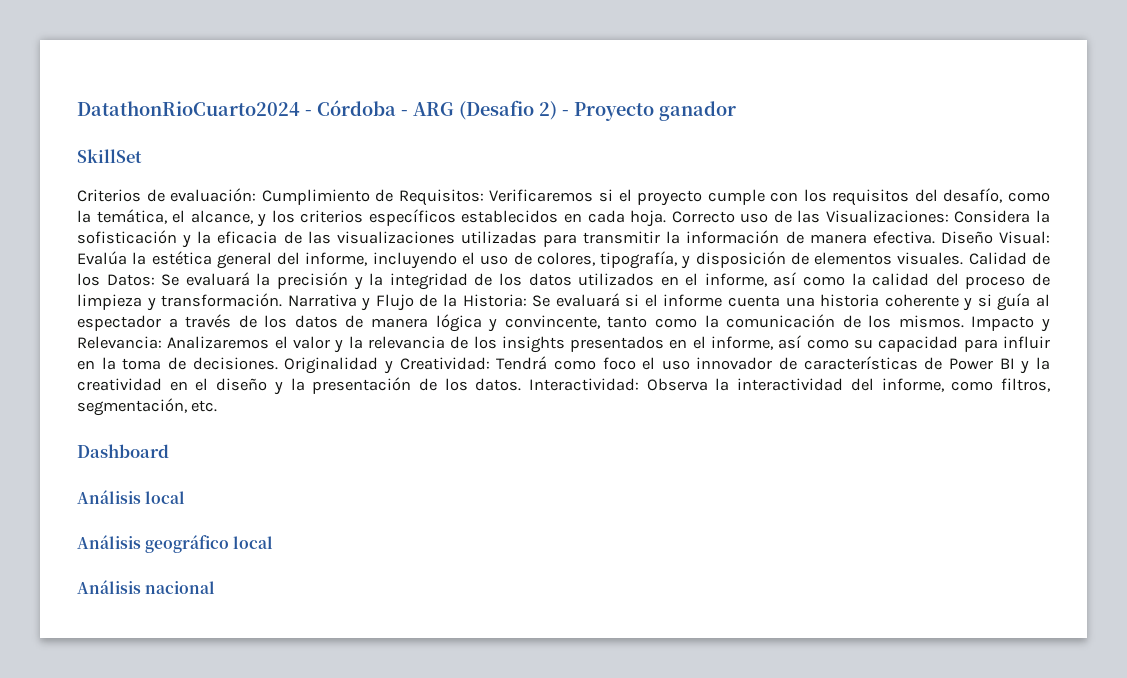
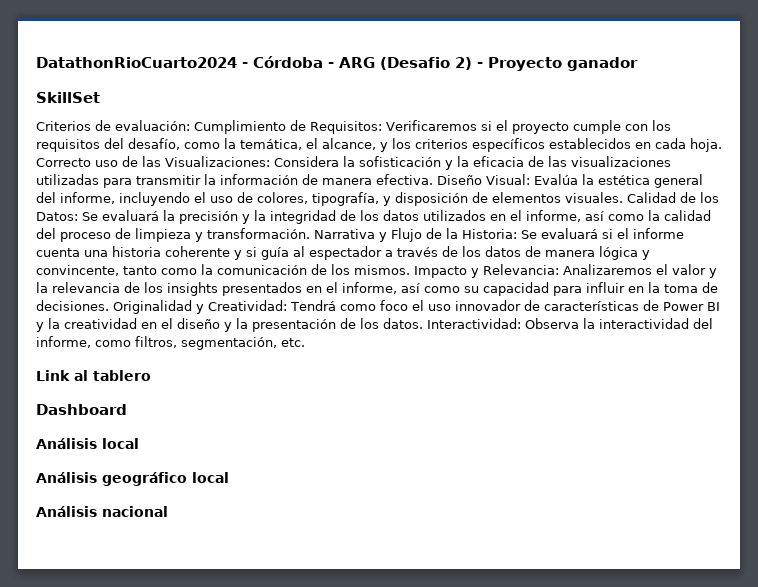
(218, 406) none -> [36,370,151,381] // Link al tablero

